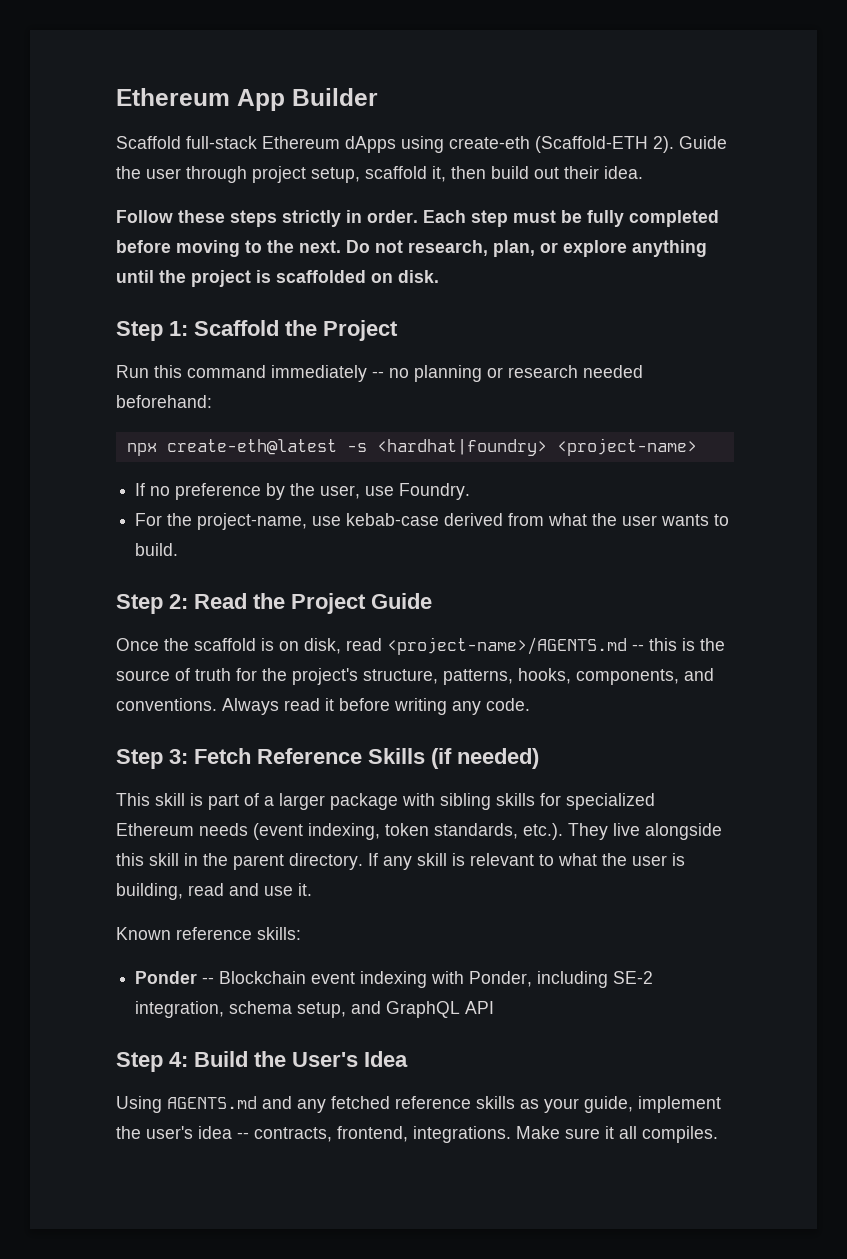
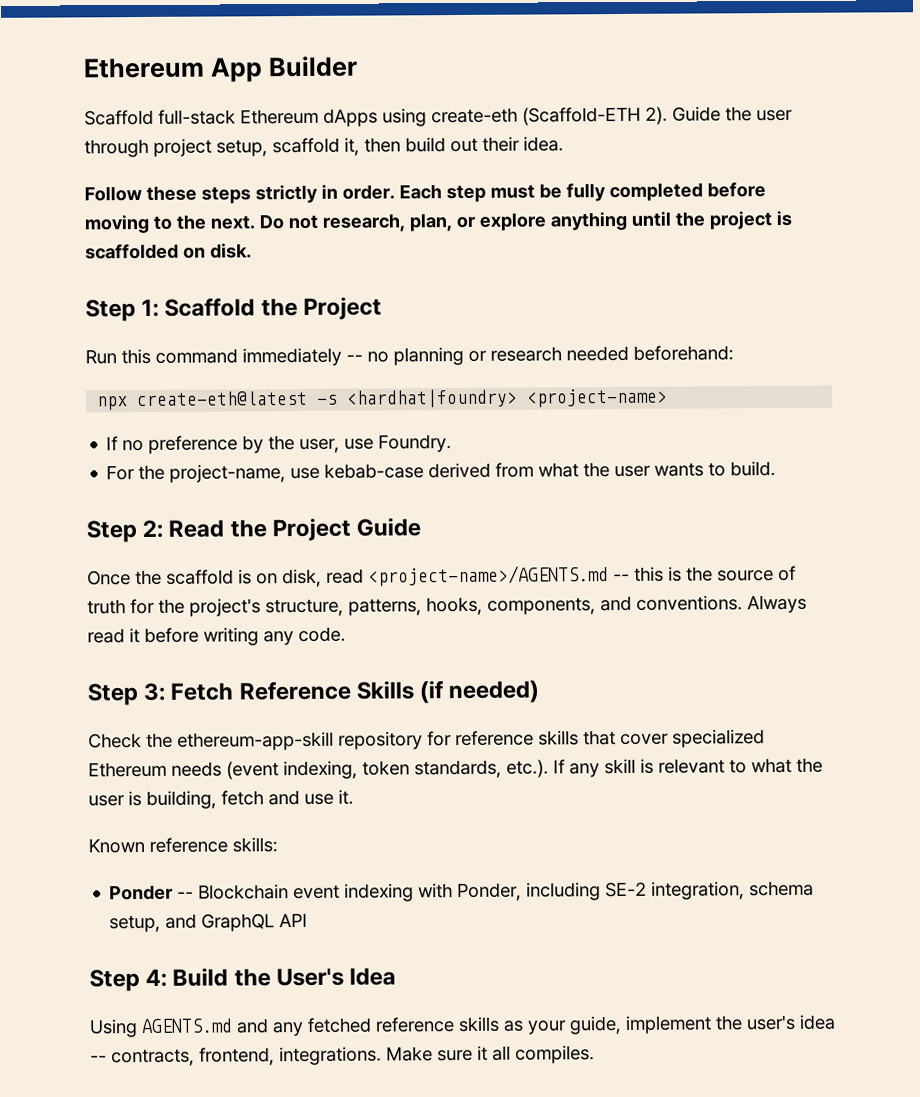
[116,793,561,810] This skill is part of a larger package with sibling skills for -> [88,730,669,751] Check the ethereum-app-skill repository for reference skills that cover
[568,823,722,840] [116,853,363,870] They live alongside this skill in the parent directory. -> (549, 768) none
[188,883,224,896] read -> [221,790,264,806] fetch

